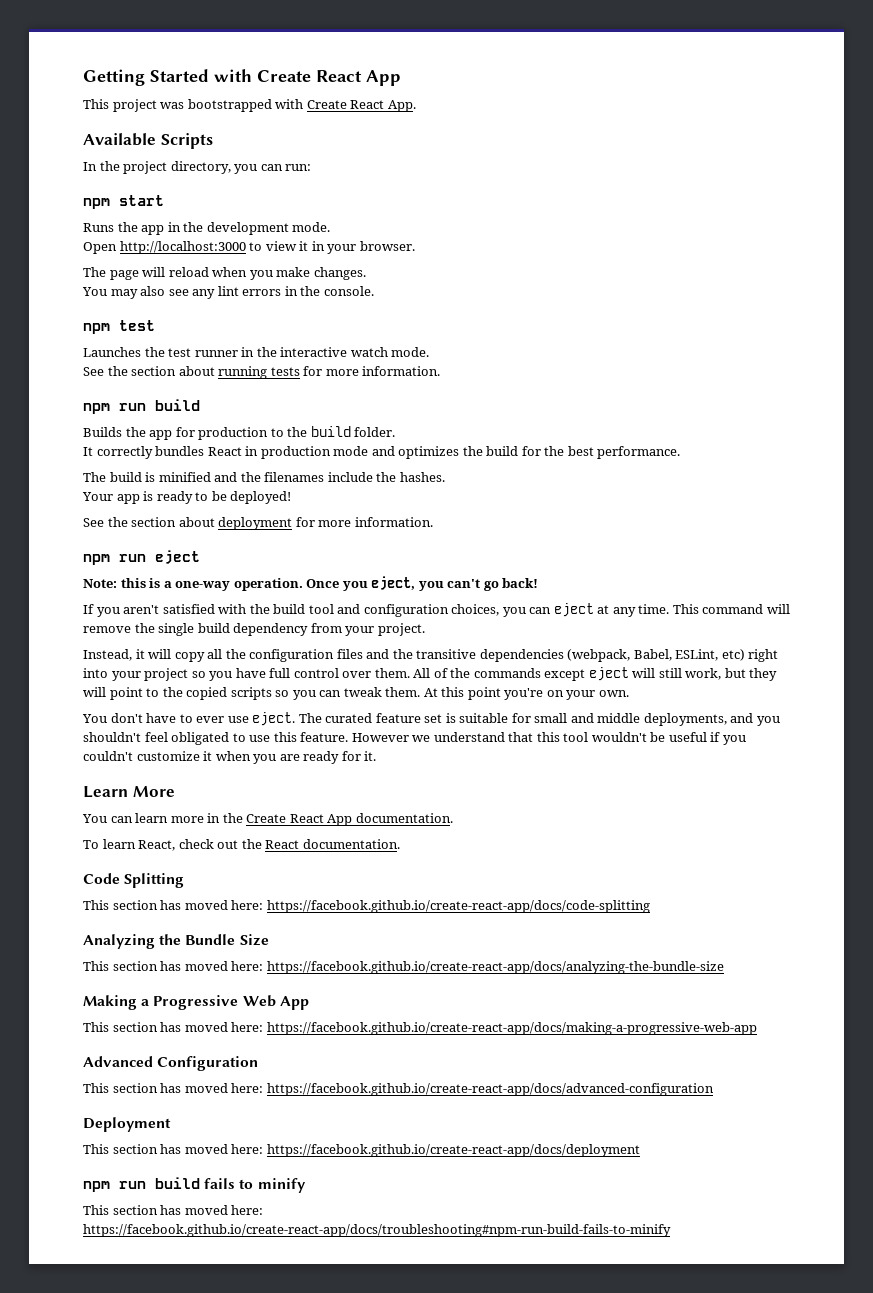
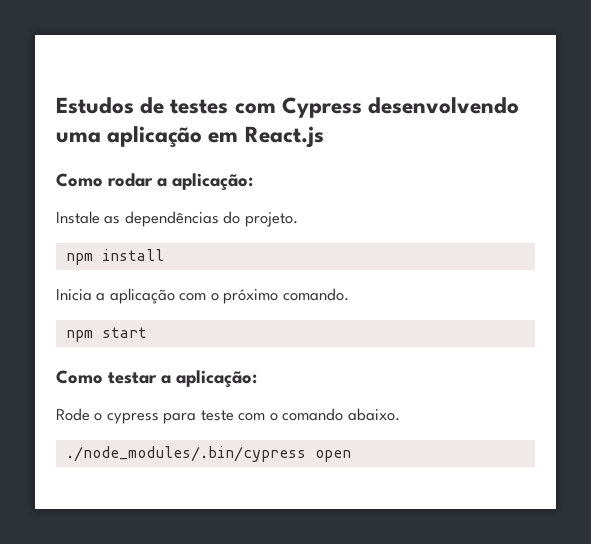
[83,69,401,86] [83,99,416,112] [83,133,213,149] [83,161,312,174] [83,195,164,209] [83,222,331,235] [83,241,415,254] [83,267,366,280] [82,286,374,299] [83,320,155,334] [83,347,430,357] [83,366,441,379] [83,399,200,414] [83,426,396,440] [83,446,681,459] [83,472,445,482] [82,491,292,504] [83,517,433,530] [83,550,200,565] [83,576,539,591] [83,603,790,617] [83,623,425,636] [83,649,779,662] [83,667,778,681] [83,687,629,700] [82,712,780,726] [83,732,746,745] [83,751,377,764] [83,786,175,798] [82,813,453,826] [83,839,400,851] [83,873,185,888] [83,900,650,913] [83,934,269,949] [83,961,724,974] [83,995,309,1010] [83,1022,757,1035] [83,1056,259,1071] [83,1083,714,1096] [83,1117,171,1132] [83,1144,640,1157] [83,1177,306,1193] [83,1205,264,1215] [83,1224,671,1237] Getting Started with Create React App // This project was bootstrapped with Create React App. // Available Scripts // In the project directory, you can run: // npm start // Runs the app in the development mode. // Open http://localhost:3000 to view it in your browser. // The page will reload when you make changes. // You may also see any lint errors in the console. // npm test // Launches the test runner in the interactive watch mode. // See the section about running tests for more information. // npm run build // Builds the app for production to the build folder. // It correctly bundles React in production mode and optimizes the build for the best performance. // The build is minified and the filenames include the hashes. // Your app is ready to be deployed! // See the section about deployment for more information. // npm run eject // Note: this is a one-way operation. Once you eject, you can't go back! // If you aren't satisfied with the build tool and configuration choices, you can eject at any time. This command will remove the single build dependency from your project. // Instead, it will copy all the configuration files and the transitive dependencies (webpack, Babel, ESLint, etc) right into your project so you have full control over them. All of the commands except eject will still work, but they will point to the copied scripts so you can tweak them. At this point you're on your own. // You don't have to ever use eject. The curated feature set is suitable for small and middle deployments, and you shouldn't feel obligated to use this feature. However we understand that this tool wouldn't be useful if you couldn't customize it when you are ready for it. // Learn More // You can learn more in the Create React App documentation. // To learn React, check out the React documentation. // Code Splitting // This section has moved here: https://facebook.github.io/create-react-app/docs/code-splitting // Analyzing the Bundle Size // This section has moved here: https://facebook.github.io/create-react-app/docs/analyzing-the-bundle-size // Making a Progressive Web App // This section has moved here: https://facebook.github.io/create-react-app/docs/making-a-progressive-web-app // Advanced Configuration // This section has moved here: https://facebook.github.io/create-react-app/docs/advanced-configuration // Deployment // This section has moved here: https://facebook.github.io/create-react-app/docs/deployment // npm run build fails to minify // This section has moved here: https://facebook.github.io/create-react-app/docs/troubleshooting#npm-run-build-fails-to-minify -> [56,97,520,118] [56,126,324,148] [56,173,253,191] [56,211,298,227] [65,249,164,265] [56,288,349,304] [65,327,147,342] [56,370,257,388] [56,408,400,424] [65,446,351,462] Estudos de testes com Cypress desenvolvendo uma aplicação em React.js // Como rodar a aplicação: // Instale as dependências do projeto. // npm install // Inicia a aplicação com o próximo comando. // npm start // Como testar a aplicação: // Rode o cypress para teste com o comando abaixo. // ./node_modules/.bin/cypress open

